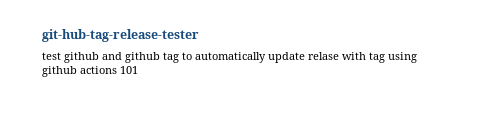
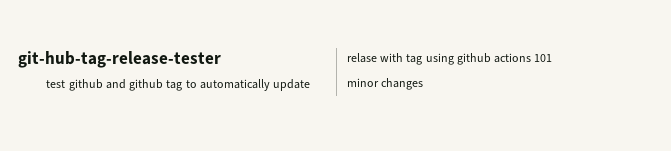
(138, 70) none -> [347,78,424,90] // minor changes

